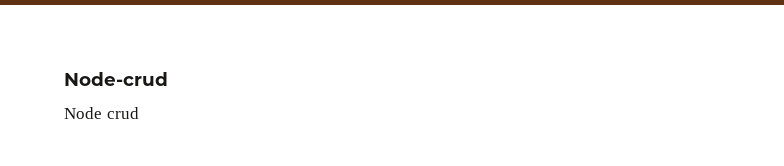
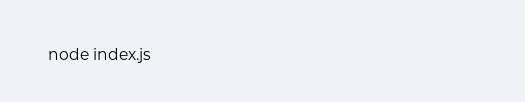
[64,72,168,86] [64,107,139,119] Node-crud // Node crud -> [48,48,152,63] node index.js

